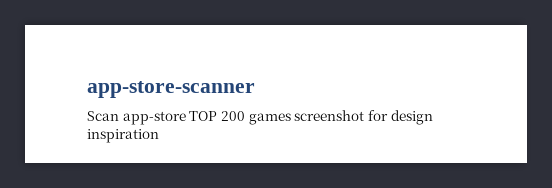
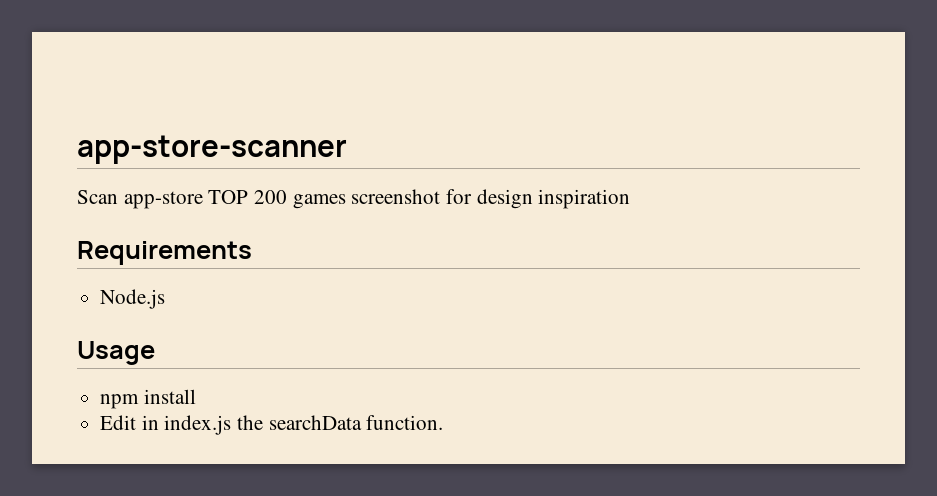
(159, 136) none -> [77,241,252,265] [100,289,166,309] [77,341,155,365] [100,389,196,409] [100,415,444,435] // Requirements // Node.js // Usage // npm install // Edit in index.js the searchData function.

